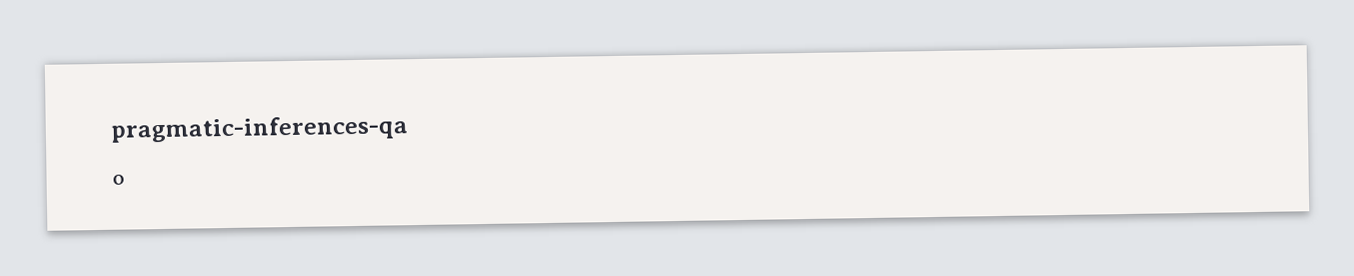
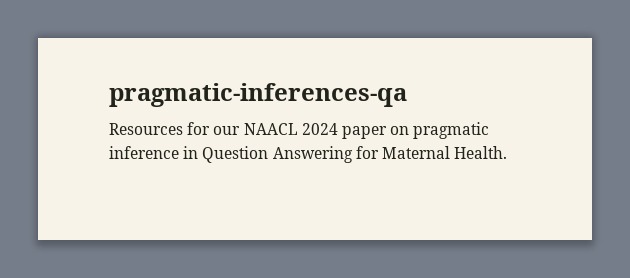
[112,174,125,185] o -> [109,122,490,139] [109,146,508,163] Resources for our NAACL 2024 paper on pragmatic inference in Question Answering for Maternal Health.

